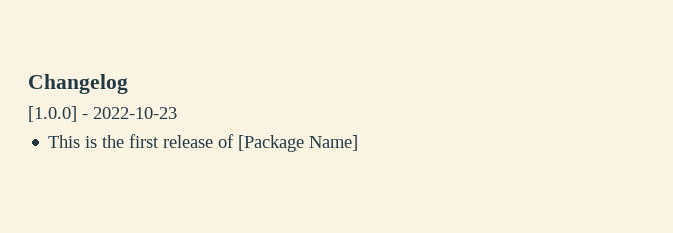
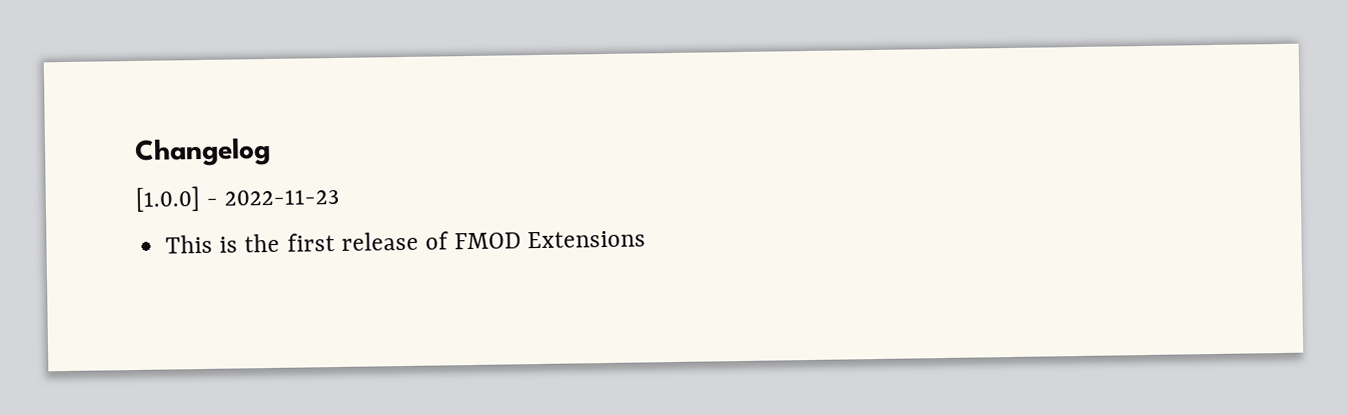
[93,107,177,119] 2022-10-23 -> [224,188,340,206] 2022-11-23
[238,135,359,152] [Package Name] -> [454,230,647,250] FMOD Extensions

